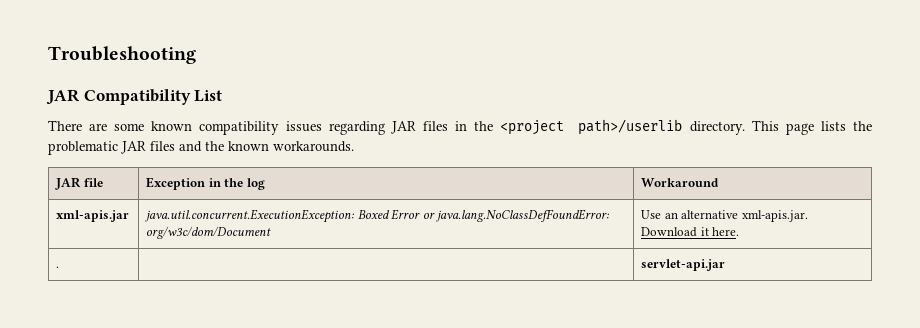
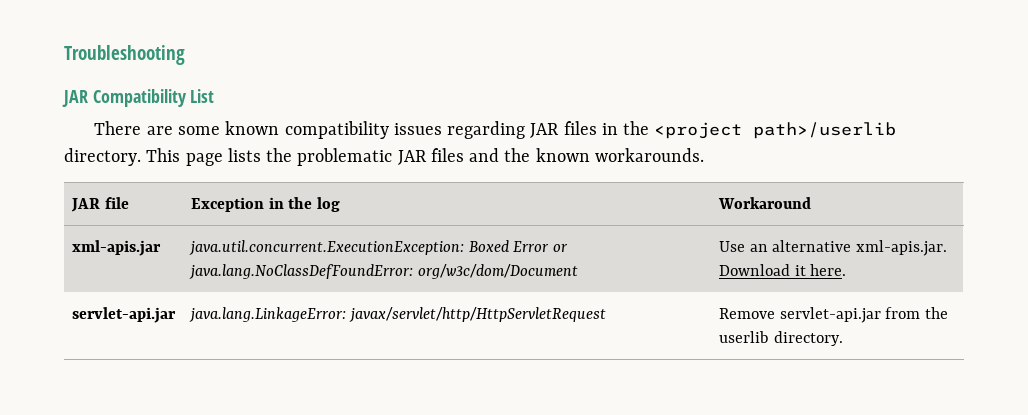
[56,266,60,268] [641,259,726,271] . | | servlet-api.jar -> [71,307,176,323] [188,307,606,322] [718,307,949,323] [718,331,843,346] servlet-api.jar | java.lang.LinkageError: javax/servlet/http/HttpServletRequest | Remove servlet-api.jar from the userlib directory.

